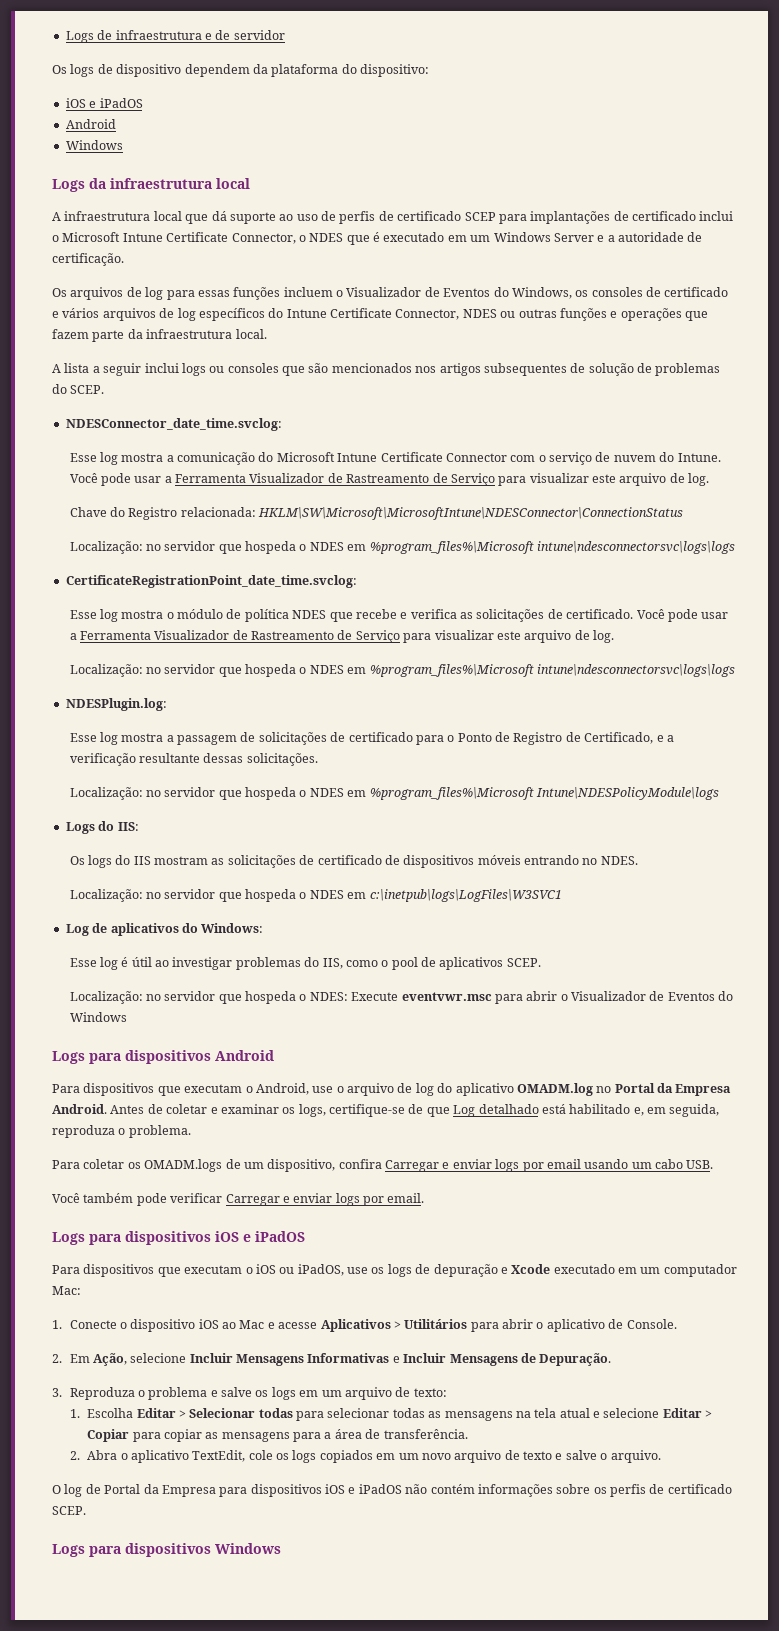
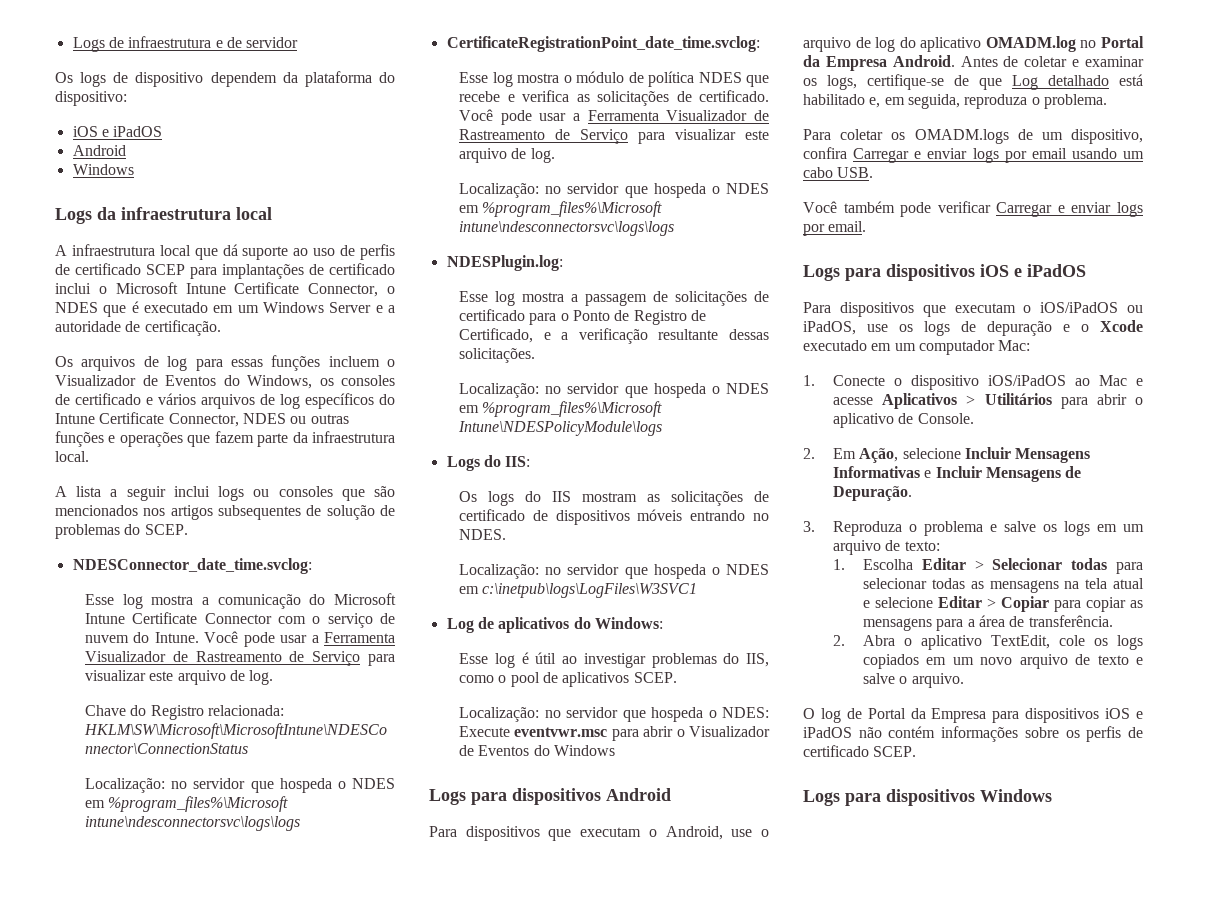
[255,1264,276,1274] iOS -> [1040,302,1119,313] iOS/iPadOS
(508, 1270) none -> [1081,324,1089,332] o
[198,1319,219,1329] iOS -> [988,375,1067,386] iOS/iPadOS

